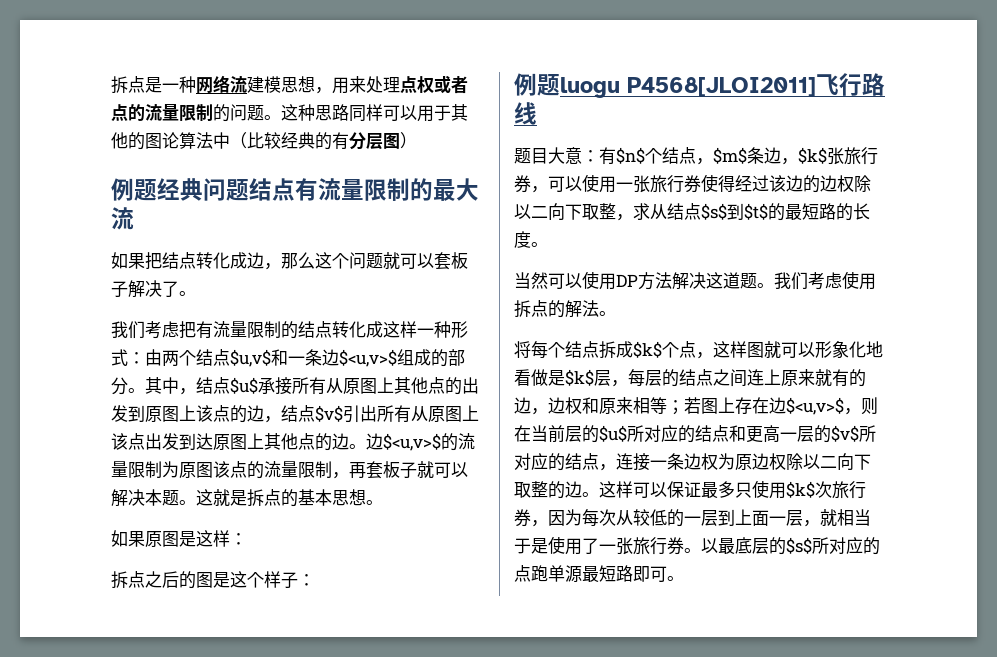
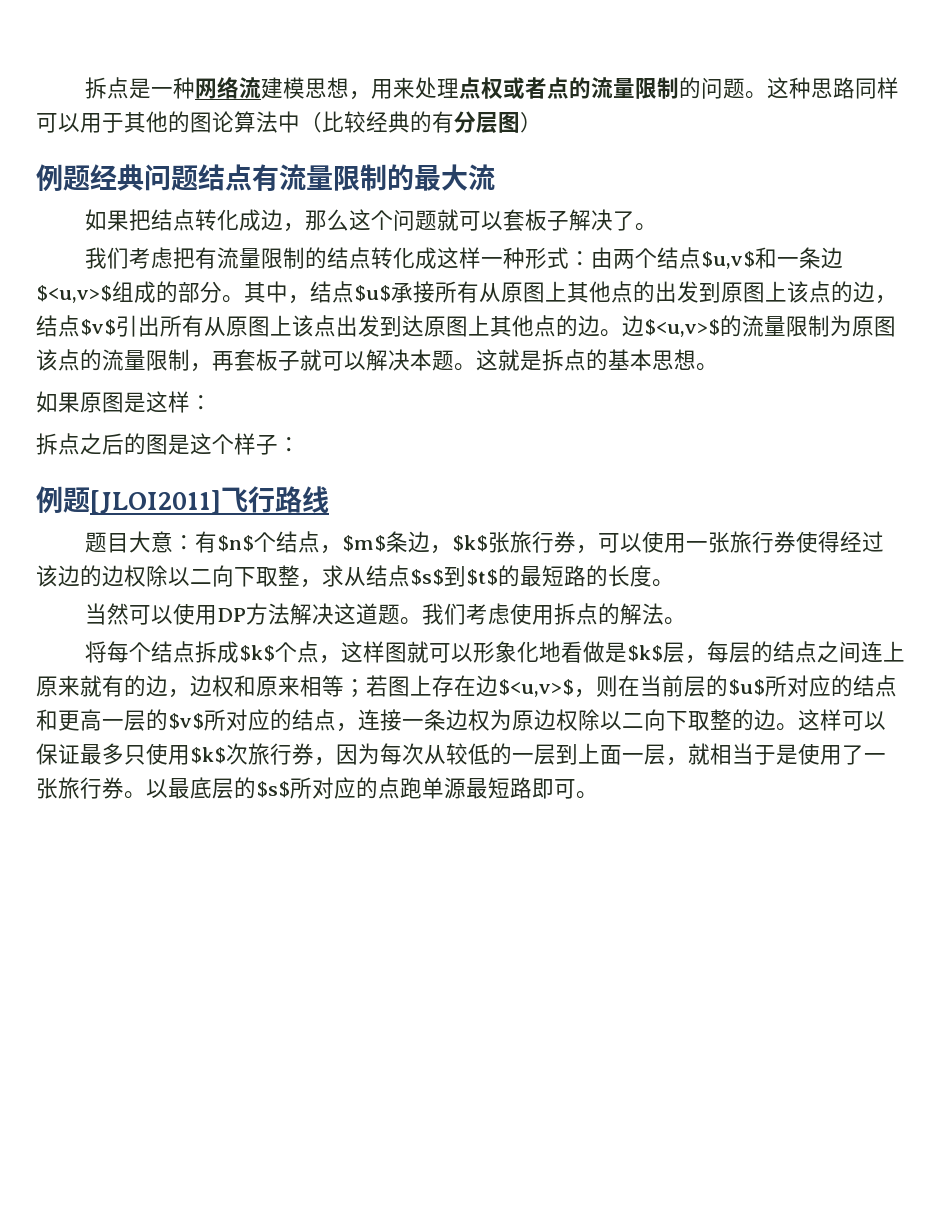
[560,77,816,98] luogu P4568[JLOI2011] -> [90,490,221,514] [JLOI2011]

